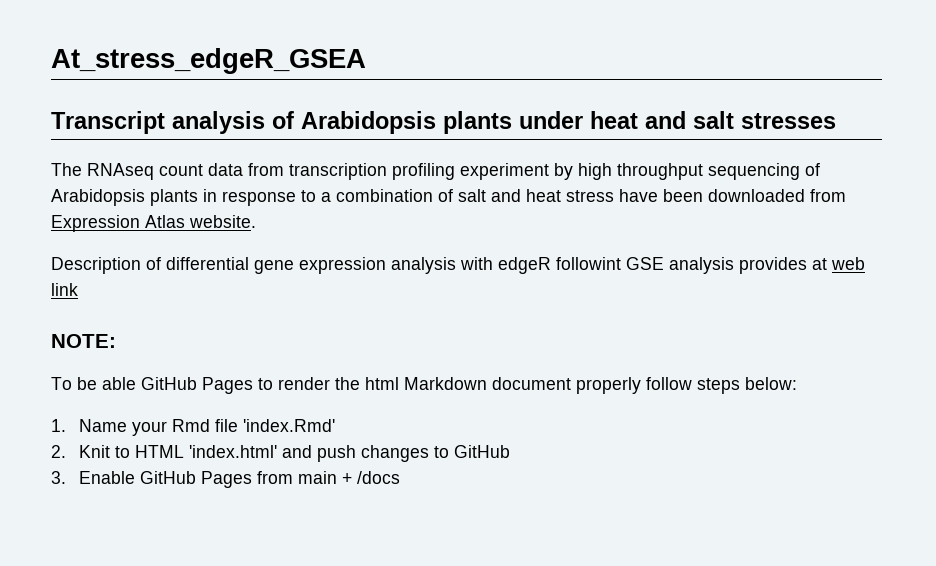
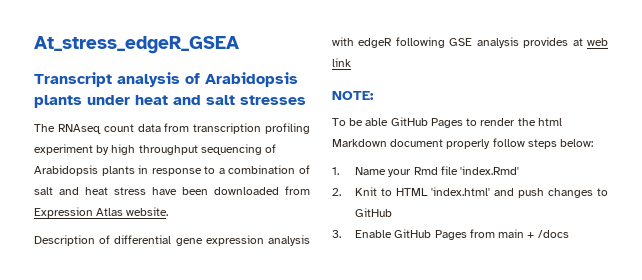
[556,257,621,270] followint -> [395,37,445,48] following

